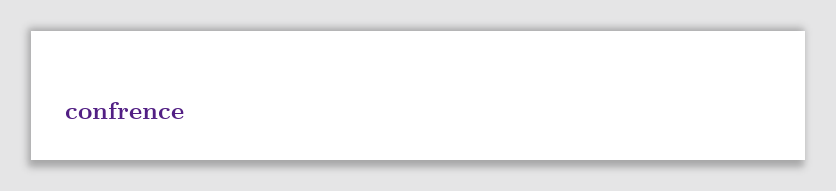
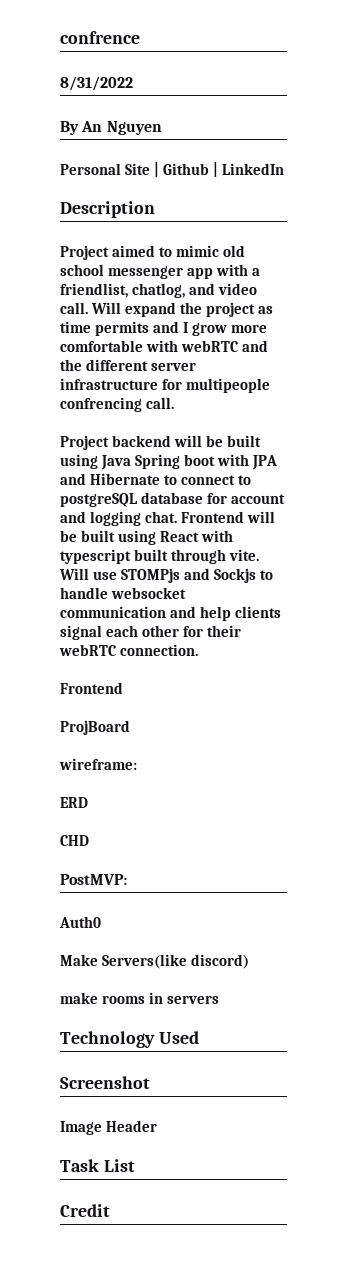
(184, 110) none -> [60,76,133,91] [60,121,162,135] [60,162,285,177] [60,201,155,218] [60,245,246,260] [60,264,261,279] [60,283,258,298] [60,302,274,317] [60,321,268,336] [60,340,269,352] [60,359,197,371] [60,378,271,393] [60,397,175,412] [60,435,262,450] [60,454,278,470] [60,473,252,485] [60,492,286,507] [60,511,276,526] [60,530,234,545] [60,549,260,564] [59,568,274,583] [60,587,187,599] [60,606,282,621] [60,625,242,640] [59,644,199,656] [60,682,123,694] [60,720,130,735] [59,758,137,770] [60,797,88,808] [60,835,89,846] [60,874,127,885] [59,916,101,928] [60,954,250,969] [60,992,220,1004] [60,1031,199,1048] [60,1076,150,1089] [60,1120,158,1135] [60,1159,135,1172] [60,1204,110,1217] // 8/31/2022 // By An Nguyen // Personal Site | Github | LinkedIn // Description // Project aimed to mimic old school messenger app with a friendlist, chatlog, and video call. Will expand the project as time permits and I grow more comfortable with webRTC and the different server infrastructure for multipeople confrencing call. // Project backend will be built using Java Spring boot with JPA and Hibernate to connect to postgreSQL database for account and logging chat. Frontend will be built using React with typescript built through vite. Will use STOMPjs and Sockjs to handle websocket communication and help clients signal each other for their webRTC connection. // Frontend // ProjBoard // wireframe: // ERD // CHD // PostMVP: // Auth0 // Make Servers(like discord) // make rooms in servers // Technology Used // Screenshot // Image Header // Task List // Credit

